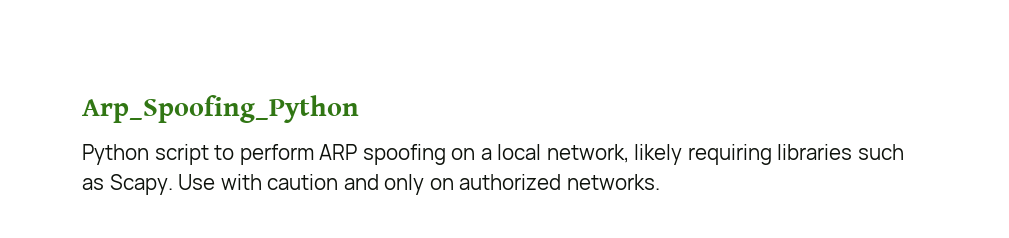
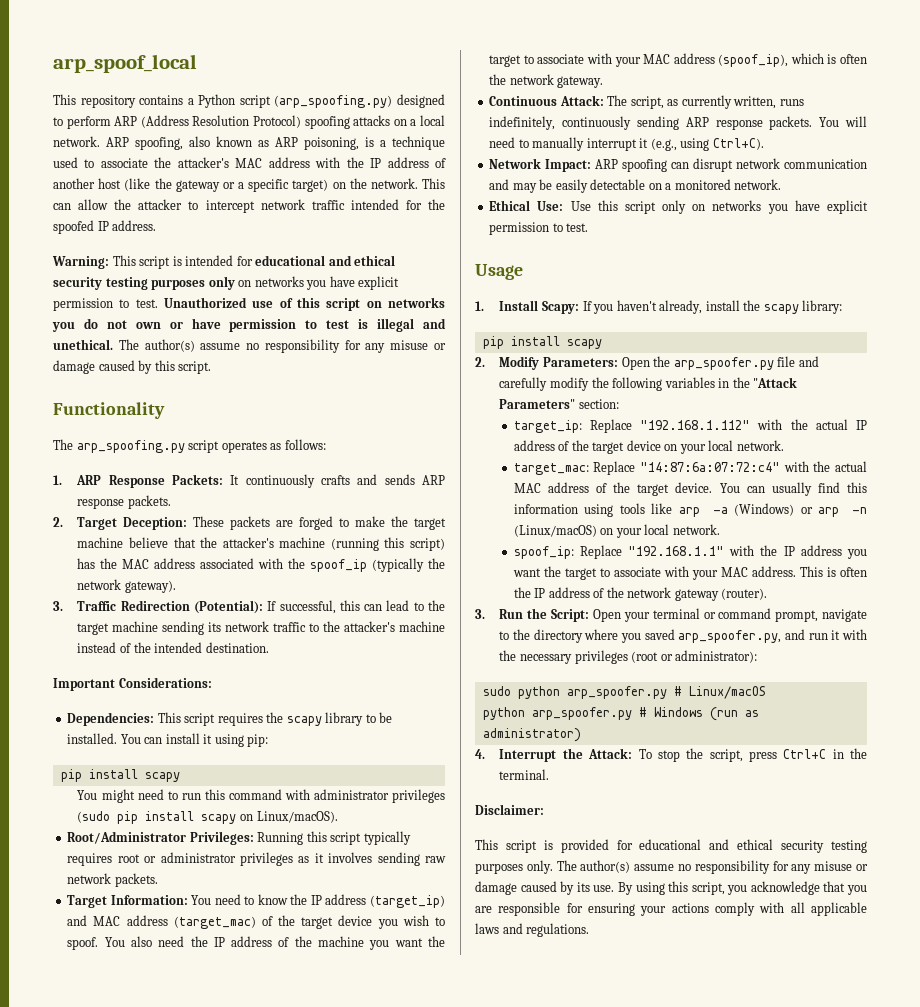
[82,95,359,123] [82,144,904,165] [82,174,660,195] Arp_Spoofing_Python // Python script to perform ARP spoofing on a local network, likely requiring libraries such as Scapy. Use with caution and only on authorized networks. -> [53,54,197,73] [53,94,445,108] [53,115,446,129] [53,136,445,150] [53,157,446,168] [53,178,446,192] [53,199,446,213] [53,220,157,234] [52,255,396,269] [53,276,400,290] [53,297,445,311] [52,318,447,332] [53,339,446,353] [53,360,212,374] [53,402,165,419] [53,439,326,453] [53,474,446,488] [77,495,171,509] [53,516,447,530] [77,537,446,551] [77,558,446,572] [77,579,176,593] [53,600,445,614] [77,621,446,635] [77,642,269,653] [53,677,212,691] [67,712,393,726] [67,733,269,747] [60,769,180,782] [77,789,445,803] [77,811,338,824] [67,831,411,845] [67,852,446,866] [67,873,158,887] [67,894,445,908] [67,915,445,929] [67,936,445,950] [489,53,867,67] [489,74,604,88] [489,95,804,109] [489,116,867,130] [489,137,764,151] [489,158,867,172] [489,179,782,193] [489,200,868,214] [489,222,589,235] [475,264,523,280] [475,300,843,314] [482,336,602,349] [475,356,819,370] [499,377,798,391] [499,399,619,409] [513,419,867,433] [513,440,784,454] [513,461,867,475] [513,482,867,496] [513,503,867,517] [513,524,720,538] [513,545,867,559] [512,566,867,580] [513,587,768,601] [475,608,867,622] [499,629,867,643] [499,650,758,664] [482,686,766,699] [482,707,759,721] [482,728,581,742] [475,748,867,762] [499,769,550,780] [475,804,544,815] [475,839,867,853] [475,860,868,874] [475,881,867,895] [475,902,867,916] [475,923,590,937] arp_spoof_local // This repository contains a Python script (arp_spoofing.py) designed to perform ARP (Address Resolution Protocol) spoofing attacks on a local network. ARP spoofing, also known as ARP poisoning, is a technique used to associate the attacker's MAC address with the IP address of another host (like the gateway or a specific target) on the network. This can allow the attacker to intercept network traffic intended for the spoofed IP address. // Warning: This script is intended for educational and ethical security testing purposes only on networks you have explicit permission to test. Unauthorized use of this script on networks you do not own or have permission to test is illegal and unethical. The author(s) assume no responsibility for any misuse or damage caused by this script. // Functionality // The arp_spoofing.py script operates as follows: // 1. ARP Response Packets: It continuously crafts and sends ARP response packets. // 2. Target Deception: These packets are forged to make the target machine believe that the attacker's machine (running this script) has the MAC address associated with the spoof_ip (typically the network gateway). // 3. Traffic Redirection (Potential): If successful, this can lead to the target machine sending its network traffic to the attacker's machine instead of the intended destination. // Important Considerations: // Dependencies: This script requires the scapy library to be installed. You can install it using pip: // pip install scapy // You might need to run this command with administrator privileges (sudo pip install scapy on Linux/macOS). // Root/Administrator Privileges: Running this script typically requires root or administrator privileges as it involves sending raw network packets. // Target Information: You need to know the IP address (target_ip) and MAC address (target_mac) of the target device you wish to spoof. You also need the IP address of the machine you want the target to associate with your MAC address (spoof_ip), which is often the network gateway. // Continuous Attack: The script, as currently written, runs indefinitely, continuously sending ARP response packets. You will need to manually interrupt it (e.g., using Ctrl+C). // Network Impact: ARP spoofing can disrupt network communication and may be easily detectable on a monitored network. // Ethical Use: Use this script only on networks you have explicit permission to test. // Usage // 1. Install Scapy: If you haven't already, install the scapy library: // pip install scapy // 2. Modify Parameters: Open the arp_spoofer.py file and carefully modify the following variables in the "Attack Parameters" section: // target_ip: Replace "192.168.1.112" with the actual IP address of the target device on your local network. // target_mac: Replace "14:87:6a:07:72:c4" with the actual MAC address of the target device. You can usually find this information using tools like arp -a (Windows) or arp -n (Linux/macOS) on your local network. // spoof_ip: Replace "192.168.1.1" with the IP address you want the target to associate with your MAC address. This is often the IP address of the network gateway (router). // 3. Run the Script: Open your terminal or command prompt, navigate to the directory where you saved arp_spoofer.py, and run it with the necessary privileges (root or administrator): // sudo python arp_spoofer.py # Linux/macOS // python arp_spoofer.py # Windows (run as administrator) // 4. Interrupt the Attack: To stop the script, press Ctrl+C in the terminal. // Disclaimer: // This script is provided for educational and ethical security testing purposes only. The author(s) assume no responsibility for any misuse or damage caused by its use. By using this script, you acknowledge that you are responsible for ensuring your actions comply with all applicable laws and regulations.

